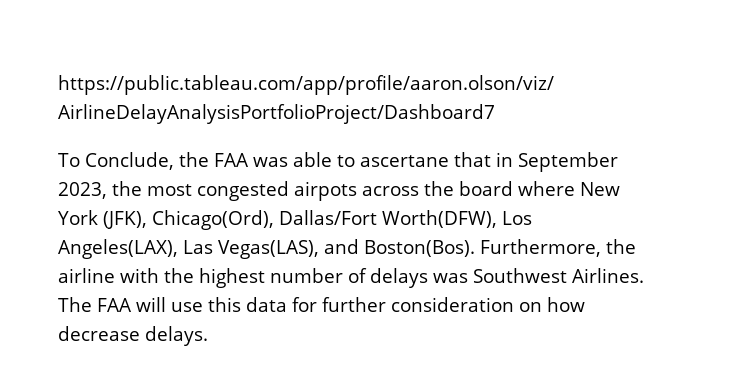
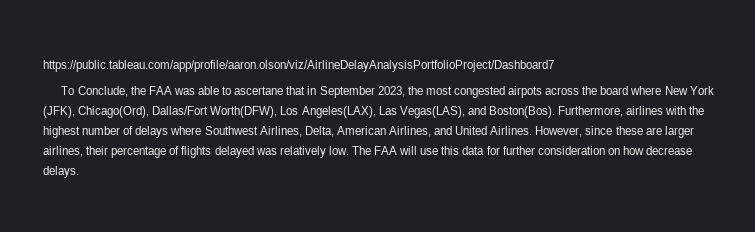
[606,239,636,254] [58,268,115,283] the airline -> [626,106,664,115] airlines
[433,268,644,283] was Southwest Airlines. -> [170,126,694,138] [43,146,349,158] where Southwest Airlines, Delta, American Airlines, and United Airlines. However, since these are larger airlines, their percentage of flights delayed was relatively low.

